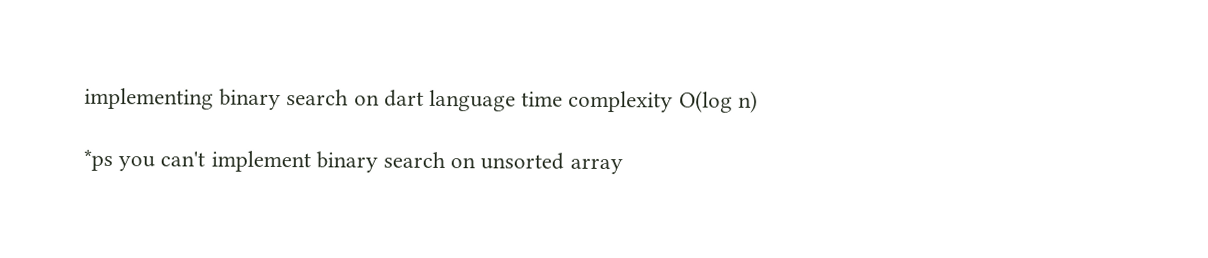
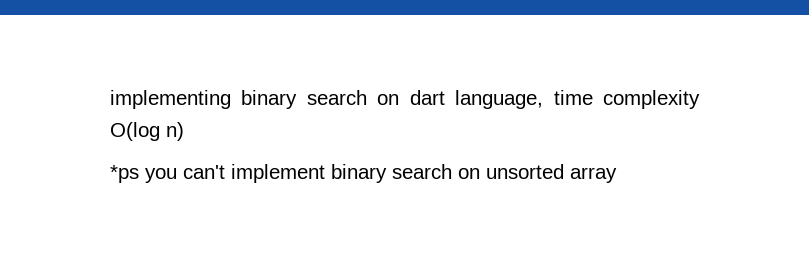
[429,89,517,112] language -> [455,90,544,109] language,

